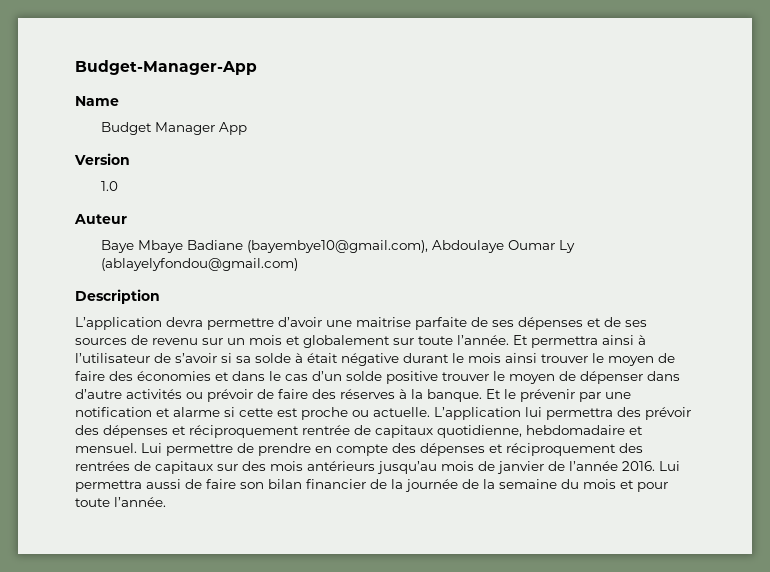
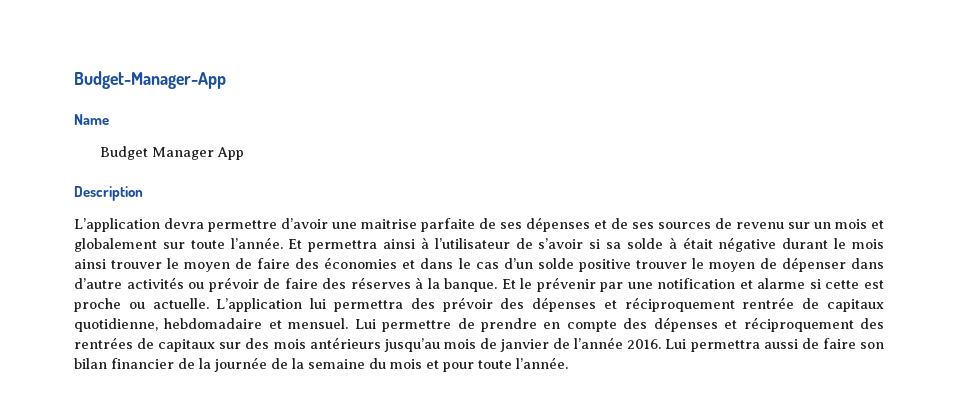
[74,153,130,165] [100,181,118,191] [74,214,127,224] [100,240,575,253] [100,258,298,271] // Version // 1.0 // Auteur // Baye Mbaye Badiane (bayembye10@gmail.com), Abdoulaye Oumar Ly (ablayelyfondou@gmail.com) -> (244, 153) none

